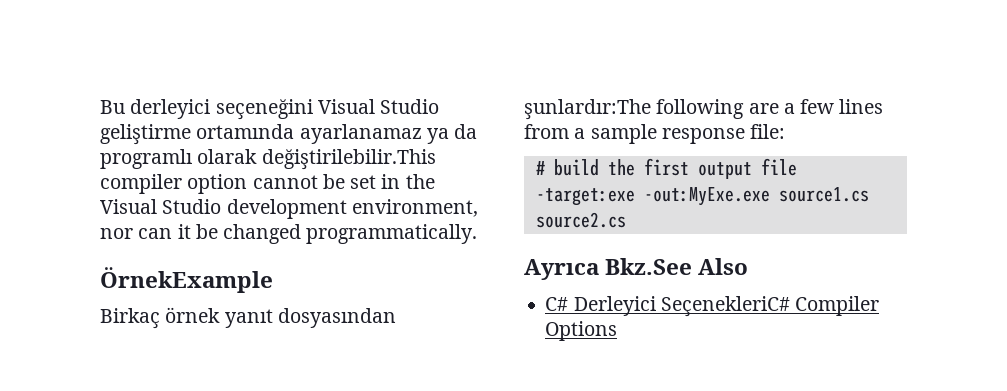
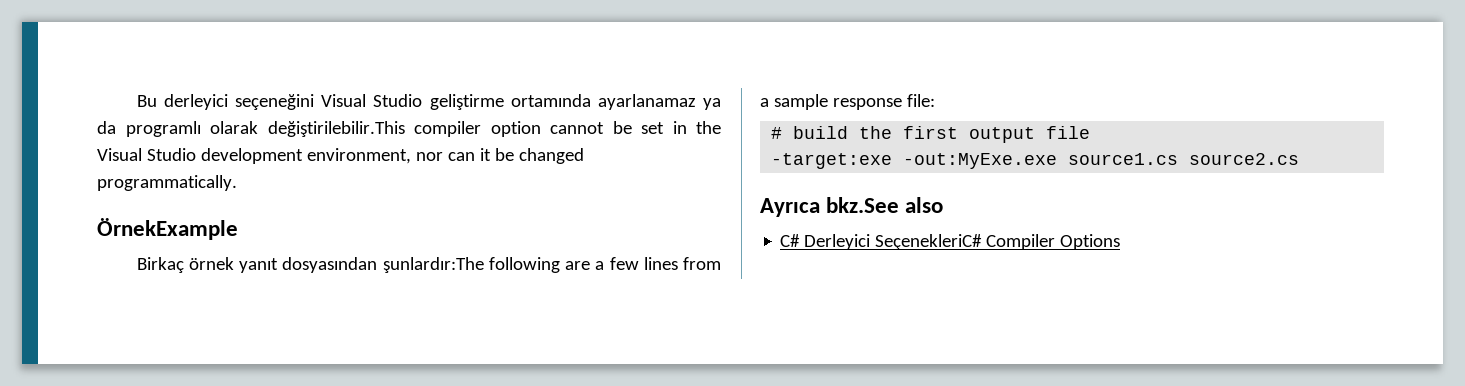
[605,258,749,275] Bkz.See Also -> [826,197,944,213] bkz.See also

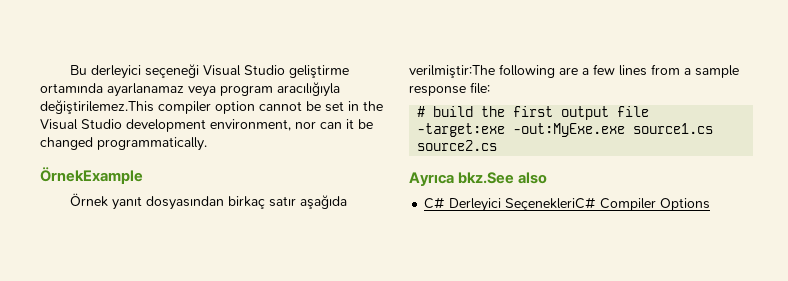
[235,94,315,110] seçeneğini -> [144,64,199,78] seçeneği
[702,98,721,110] [97,121,405,137] ya da programlı olarak değiştirilebilir.This -> [188,82,340,97] [40,100,154,114] veya program aracılığıyla değiştirilemez.This
[136,257,484,273] Birkaç örnek yanıt dosyasından şunlardır:The -> [69,193,347,210] [409,65,495,78] Örnek yanıt dosyasından birkaç satır aşağıda verilmiştir:The

